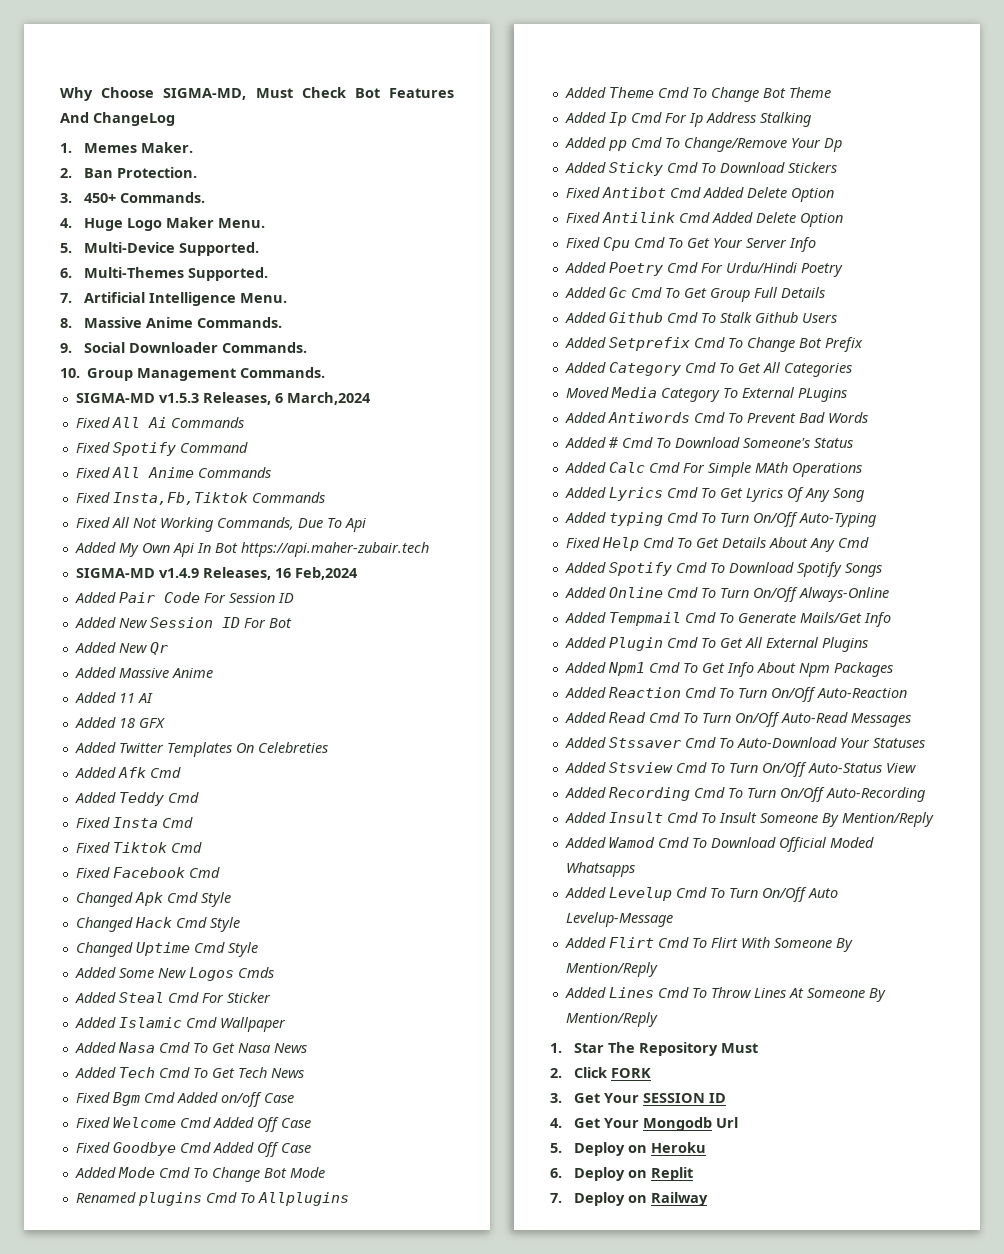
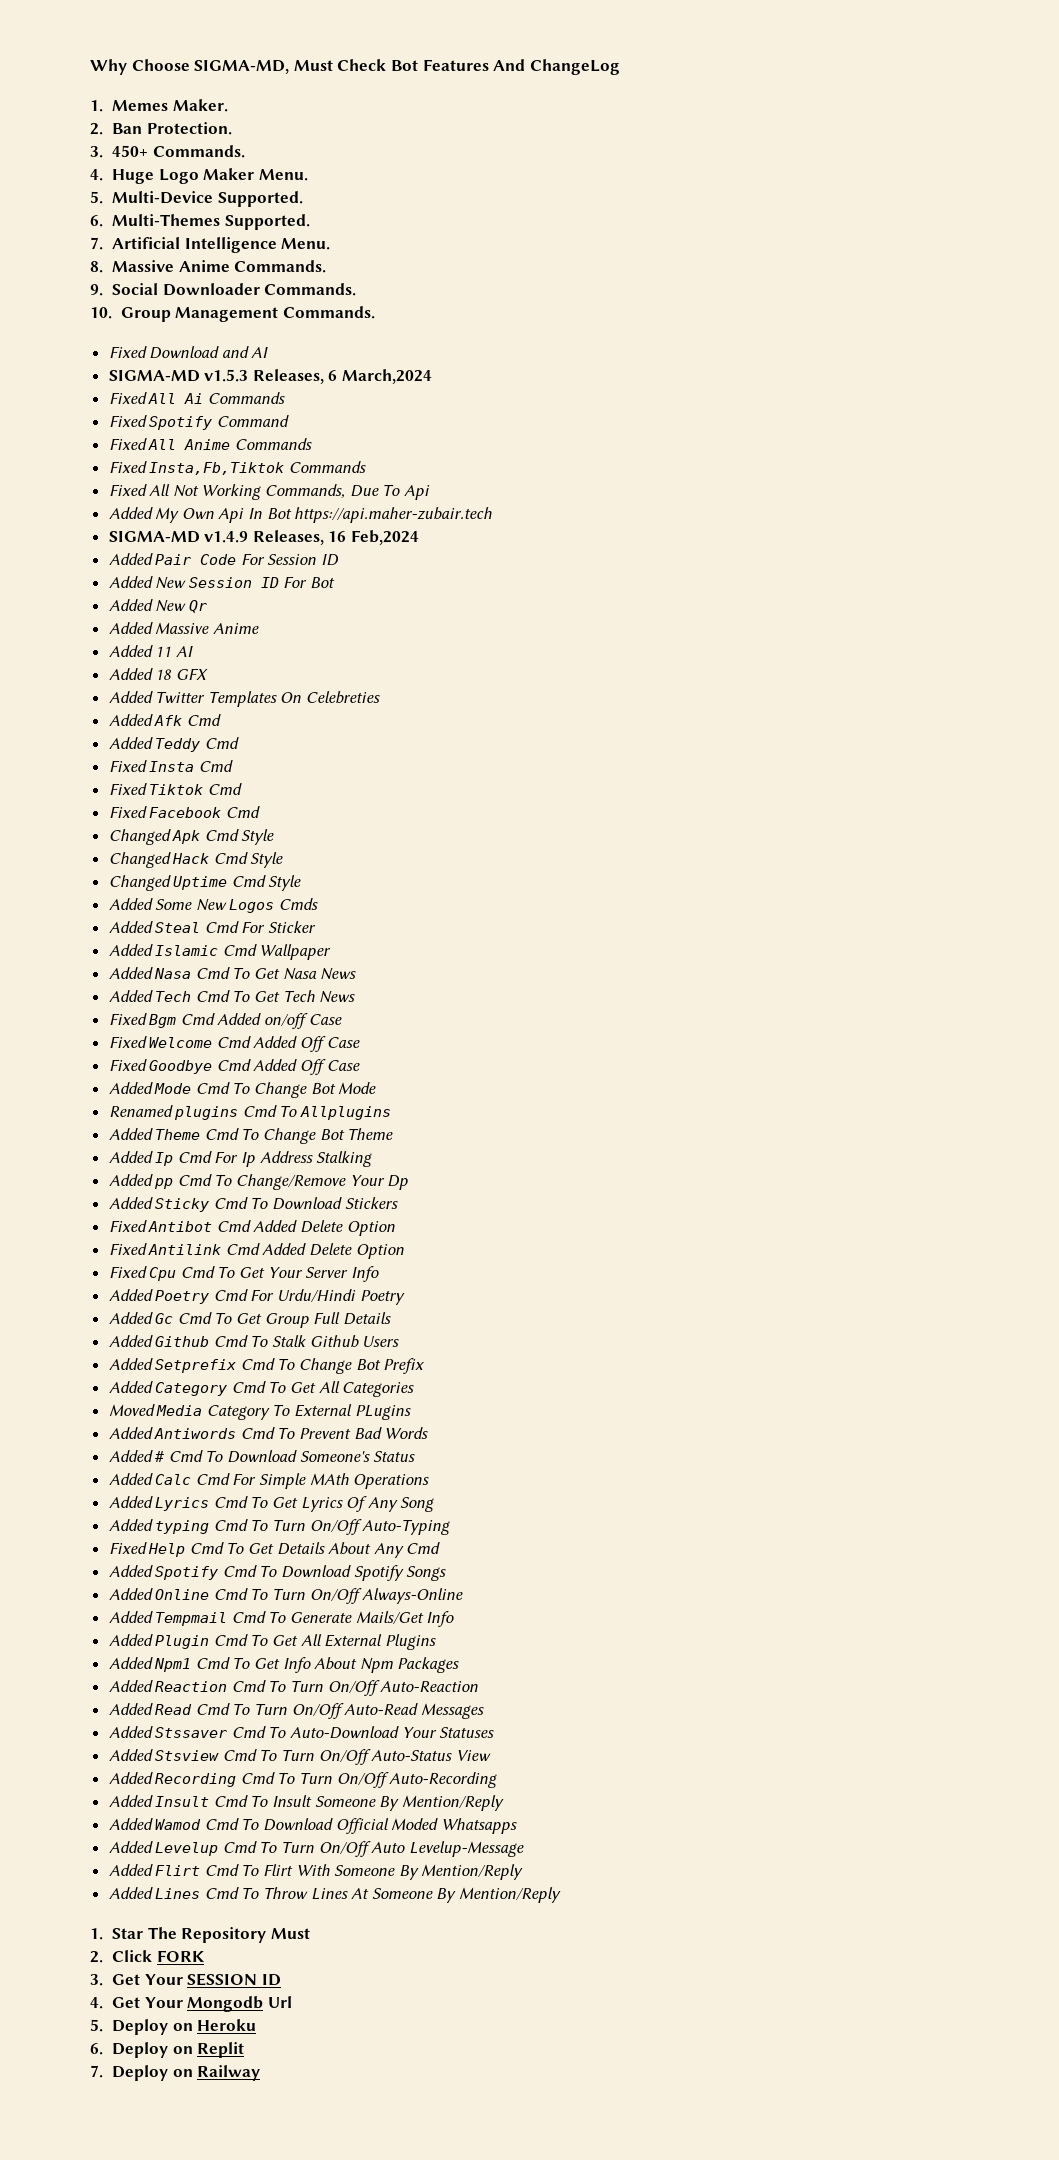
(326, 372) none -> [108,346,269,359] // Fixed Download and AI

